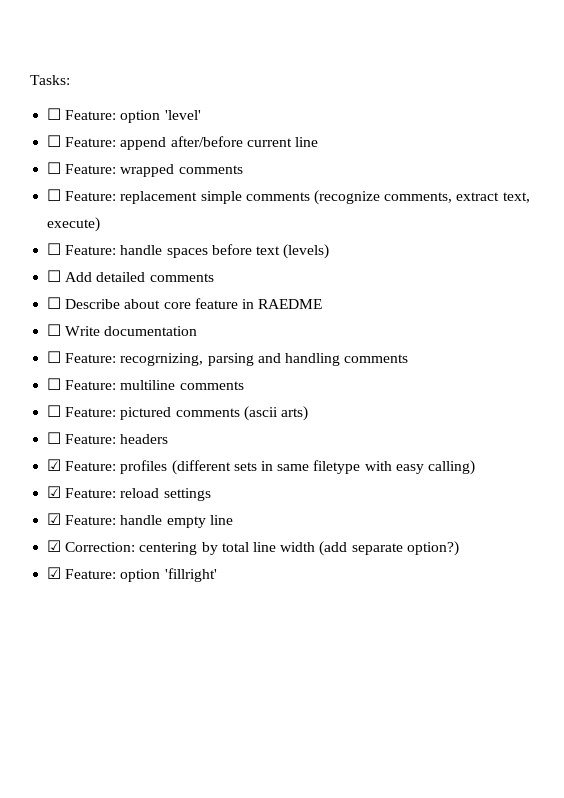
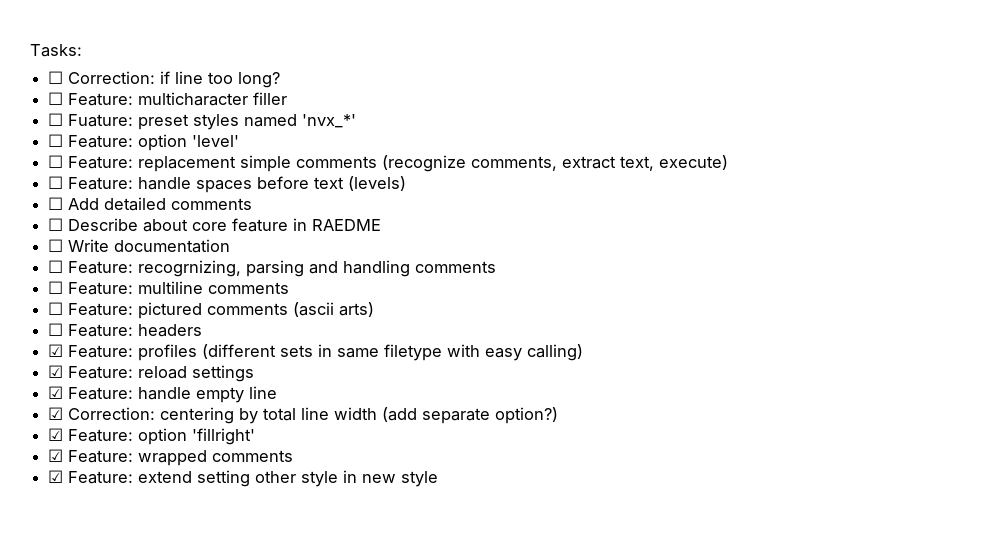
[65,110,201,123] [47,135,318,150] [47,162,243,177] Feature: option 'level' // ☐ Feature: append after/before current line // ☐ Feature: wrapped comments -> [68,71,281,88] [48,92,288,106] [48,113,357,130] [48,134,240,151] Correction: if line too long? // ☐ Feature: multicharacter filler // ☐ Fuature: preset styles named 'nvx_*' // ☐ Feature: option 'level'
(217, 575) none -> [48,449,294,466] [48,470,439,487] // ☑ Feature: wrapped comments // ☑ Feature: extend setting other style in new style

